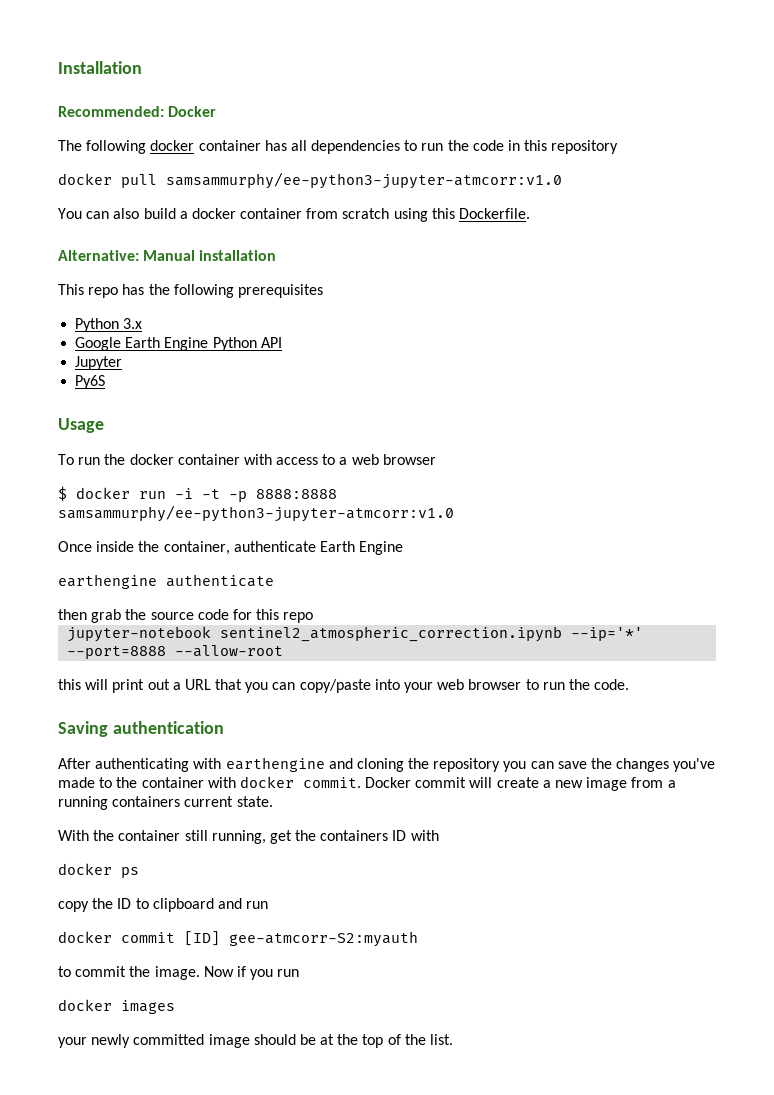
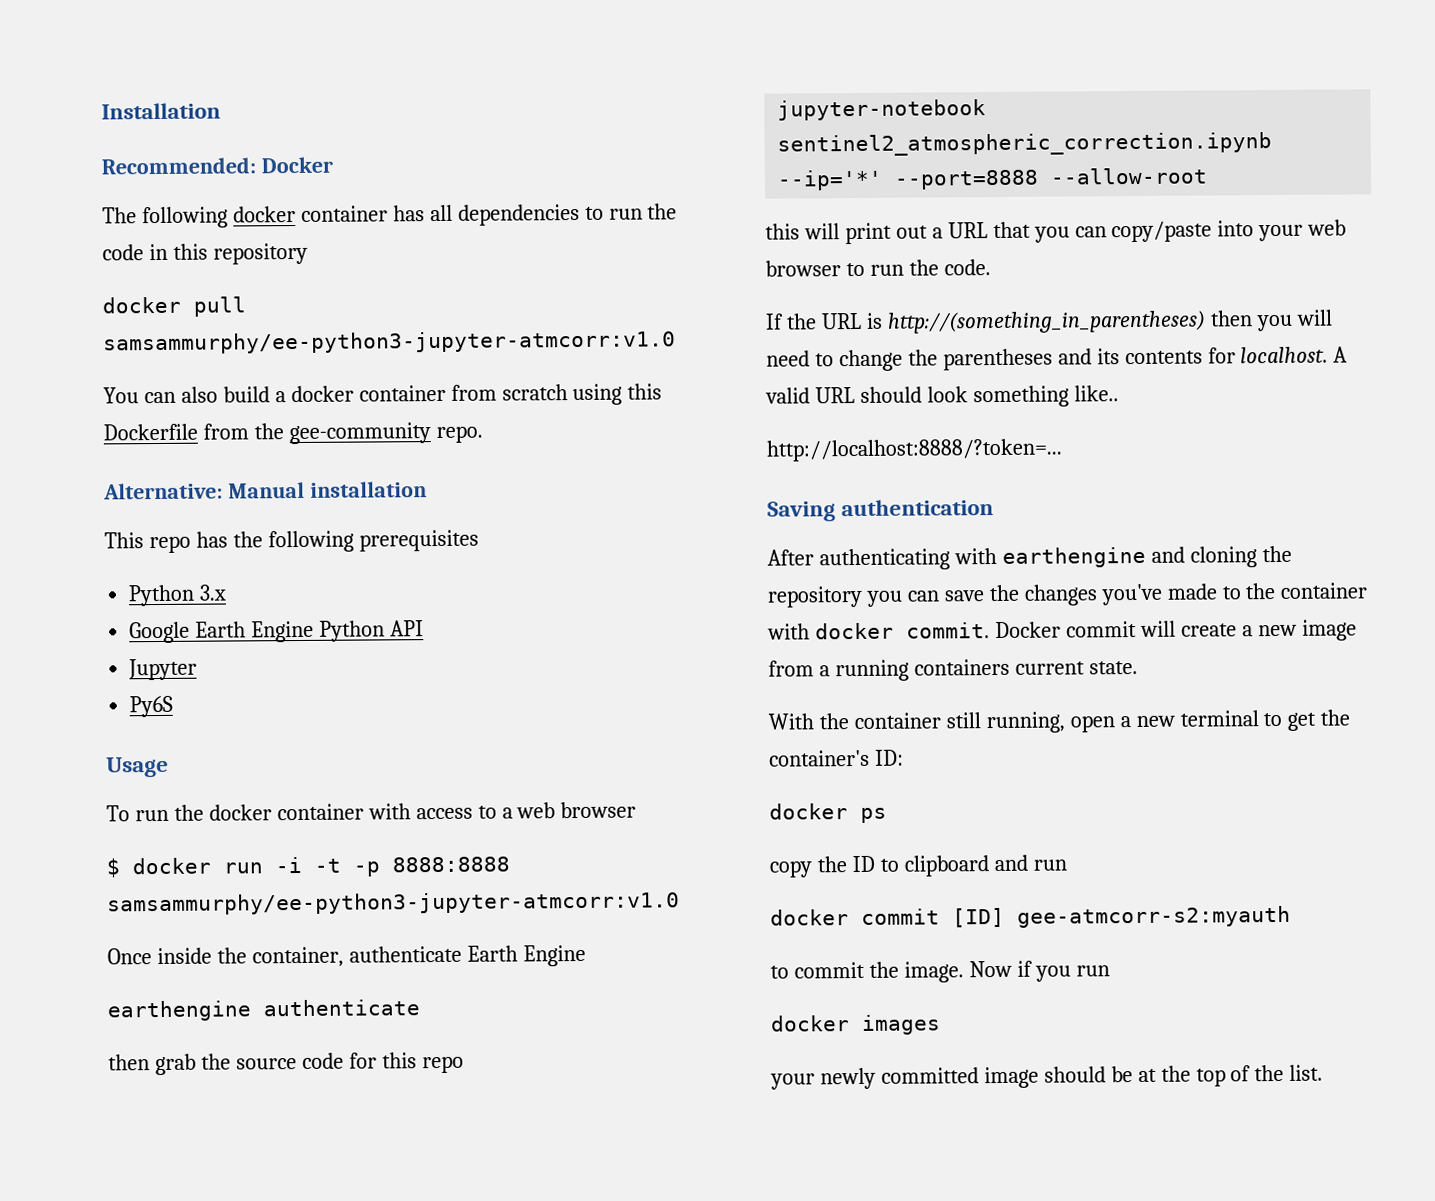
[459,208,531,219] Dockerfile. -> [103,422,483,445] Dockerfile from the gee-community repo.
(630, 684) none -> [765,309,1333,334] [766,346,1349,372] [765,385,1119,408] [766,438,1063,462] // If the URL is http://(something_in_parentheses) then you will need to change the parentheses and its contents for localhost. A valid URL should look something like.. // http://localhost:8888/?token=...
[269,830,439,844] get the containers ID with -> [1069,709,1351,733] [769,749,904,767] open a new terminal to get the container's ID:
[229,931,418,947] gee-atmcorr-S2:myauth -> [1017,905,1291,928] gee-atmcorr-s2:myauth

